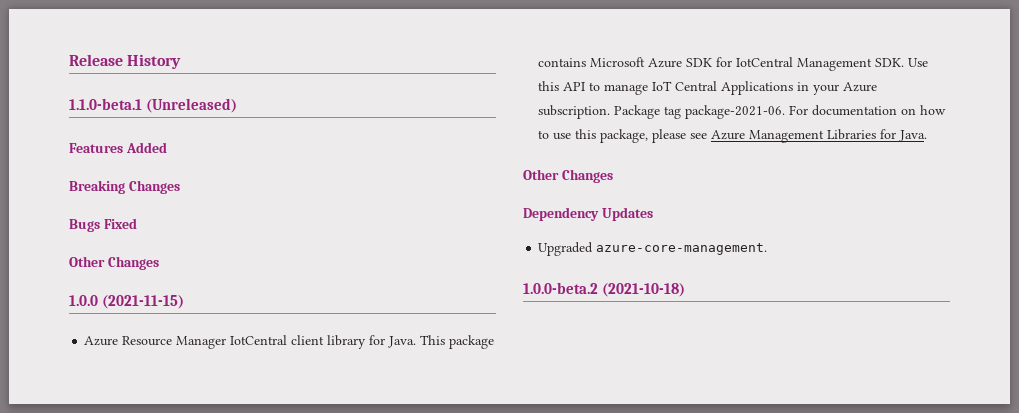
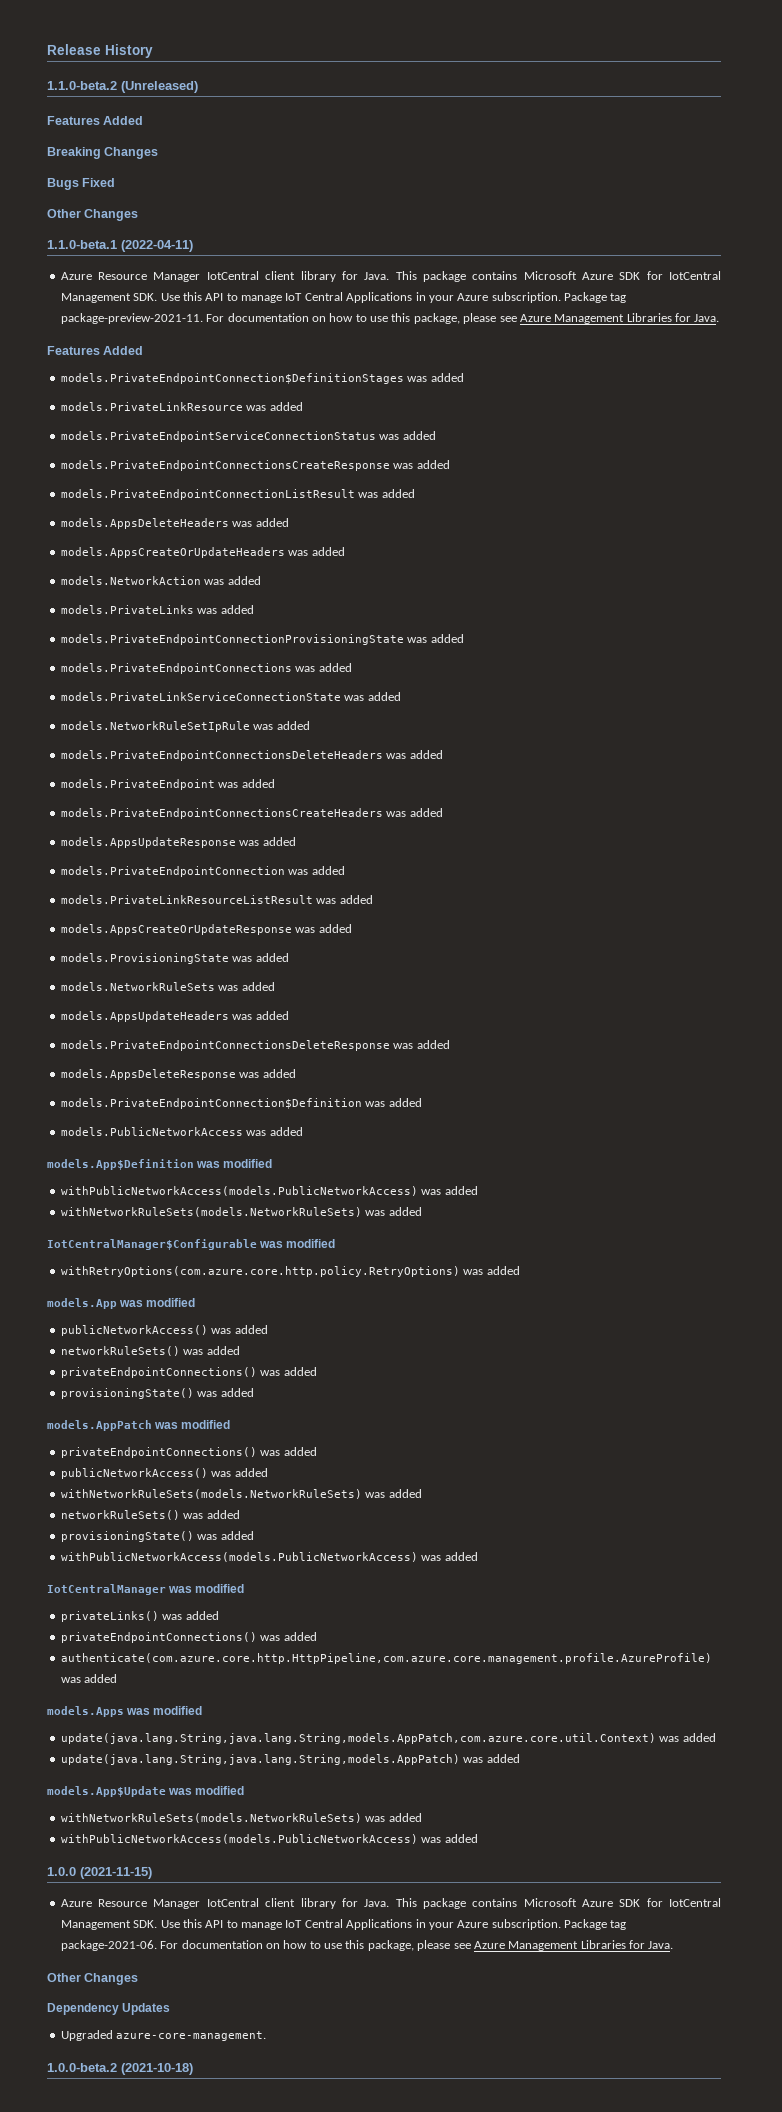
[69,98,142,110] 1.1.0-beta.1 -> [47,81,117,90] 1.1.0-beta.2
(159, 263) none -> [47,240,193,252] [60,271,722,282] [60,292,627,303] [60,313,720,324] [47,346,144,355] [60,373,464,384] [60,402,303,411] [60,431,436,442] [60,460,450,471] [60,489,415,500] [60,518,289,529] [60,547,345,558] [60,576,261,585] [60,605,254,614] [60,634,464,645] [60,663,352,674] [60,692,401,701] [60,721,310,732] [60,750,443,761] [60,779,275,790] [60,808,443,819] [60,837,296,848] [60,866,345,877] [60,895,373,904] [60,924,352,935] [60,953,289,964] [60,982,275,991] [60,1011,289,1022] [60,1040,450,1051] [60,1069,296,1080] [60,1098,422,1109] [60,1127,303,1136] [47,1159,273,1170] [60,1186,478,1196] [60,1207,422,1217] [47,1239,336,1250] [60,1266,520,1277] [47,1298,196,1309] [60,1325,268,1336] [60,1346,240,1356] [60,1367,317,1378] [60,1388,254,1399] [47,1420,231,1431] [60,1447,317,1458] [60,1468,268,1479] [60,1489,422,1499] [60,1510,240,1520] [60,1531,254,1542] [60,1552,478,1562] [47,1584,245,1595] [60,1611,219,1622] [60,1632,317,1643] [60,1653,712,1664] [60,1674,118,1683] [47,1706,203,1717] [60,1733,716,1744] [60,1754,520,1765] [47,1786,245,1797] [60,1813,422,1823] [60,1834,478,1844] // 1.1.0-beta.1 (2022-04-11) // Azure Resource Manager IotCentral client library for Java. This package contains Microsoft Azure SDK for IotCentral Management SDK. Use this API to manage IoT Central Applications in your Azure subscription. Package tag package-preview-2021-11. For documentation on how to use this package, please see Azure Management Libraries for Java. // Features Added // models.PrivateEndpointConnection$DefinitionStages was added // models.PrivateLinkResource was added // models.PrivateEndpointServiceConnectionStatus was added // models.PrivateEndpointConnectionsCreateResponse was added // models.PrivateEndpointConnectionListResult was added // models.AppsDeleteHeaders was added // models.AppsCreateOrUpdateHeaders was added // models.NetworkAction was added // models.PrivateLinks was added // models.PrivateEndpointConnectionProvisioningState was added // models.PrivateEndpointConnections was added // models.PrivateLinkServiceConnectionState was added // models.NetworkRuleSetIpRule was added // models.PrivateEndpointConnectionsDeleteHeaders was added // models.PrivateEndpoint was added // models.PrivateEndpointConnectionsCreateHeaders was added // models.AppsUpdateResponse was added // models.PrivateEndpointConnection was added // models.PrivateLinkResourceListResult was added // models.AppsCreateOrUpdateResponse was added // models.ProvisioningState was added // models.NetworkRuleSets was added // models.AppsUpdateHeaders was added // models.PrivateEndpointConnectionsDeleteResponse was added // models.AppsDeleteResponse was added // models.PrivateEndpointConnection$Definition was added // models.PublicNetworkAccess was added // models.App$Definition was modified // withPublicNetworkAccess(models.PublicNetworkAccess) was added // withNetworkRuleSets(models.NetworkRuleSets) was added // IotCentralManager$Configurable was modified // withRetryOptions(com.azure.core.http.policy.RetryOptions) was added // models.App was modified // publicNetworkAccess() was added // networkRuleSets() was added // privateEndpointConnections() was added // provisioningState() was added // models.AppPatch was modified // privateEndpointConnections() was added // publicNetworkAccess() was added // withNetworkRuleSets(models.NetworkRuleSets) was added // networkRuleSets() was added // provisioningState() was added // withPublicNetworkAccess(models.PublicNetworkAccess) was added // IotCentralManager was modified // privateLinks() was added // privateEndpointConnections() was added // authenticate(com.azure.core.http.HttpPipeline,com.azure.core.management.profile.AzureProfile) was added // models.Apps was modified // update(java.lang.String,java.lang.String,models.AppPatch,com.azure.core.util.Context) was added // update(java.lang.String,java.lang.String,models.AppPatch) was added // models.App$Update was modified // withNetworkRuleSets(models.NetworkRuleSets) was added // withPublicNetworkAccess(models.PublicNetworkAccess) was added

